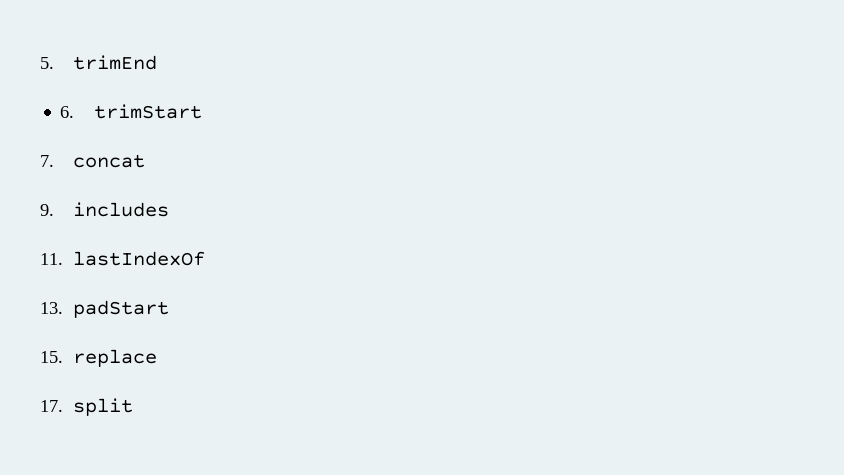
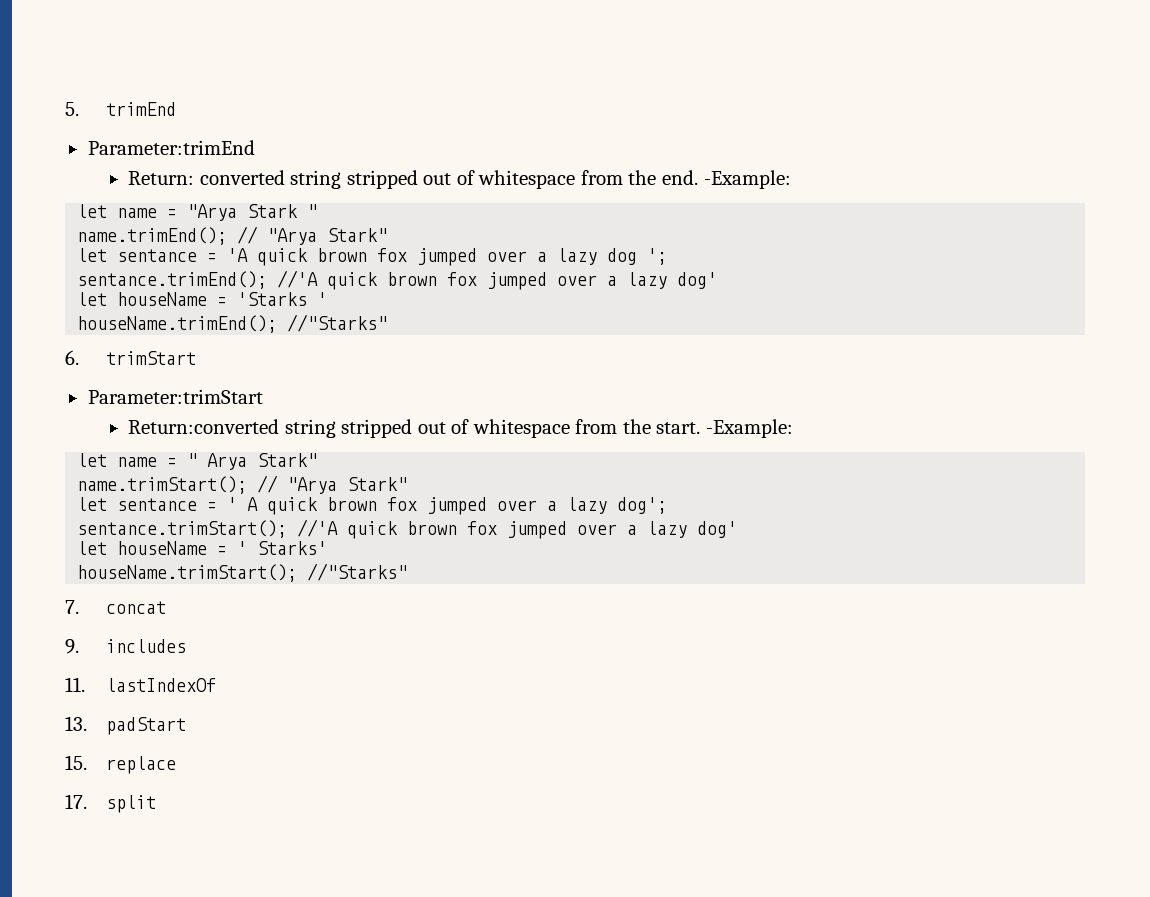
[60,104,202,119] 6. trimStart -> [87,140,255,155] [128,170,791,189] [77,204,318,221] [77,226,388,245] [77,248,668,266] [77,270,718,290] [77,292,328,306] [77,314,388,333] [65,350,196,365] [87,389,263,404] [128,419,794,438] [77,453,318,470] [77,475,408,494] [77,497,668,515] [77,519,738,539] [77,541,328,555] [77,563,408,582] Parameter:trimEnd // Return: converted string stripped out of whitespace from the end. -Example: // let name = "Arya Stark " // name.trimEnd(); // "Arya Stark" // let sentance = 'A quick brown fox jumped over a lazy dog '; // sentance.trimEnd(); //'A quick brown fox jumped over a lazy dog' // let houseName = 'Starks ' // houseName.trimEnd(); //"Starks" // 6. trimStart // Parameter:trimStart // Return:converted string stripped out of whitespace from the start. -Example: // let name = " Arya Stark" // name.trimStart(); // "Arya Stark" // let sentance = ' A quick brown fox jumped over a lazy dog'; // sentance.trimStart(); //'A quick brown fox jumped over a lazy dog' // let houseName = ' Starks' // houseName.trimStart(); //"Starks"

